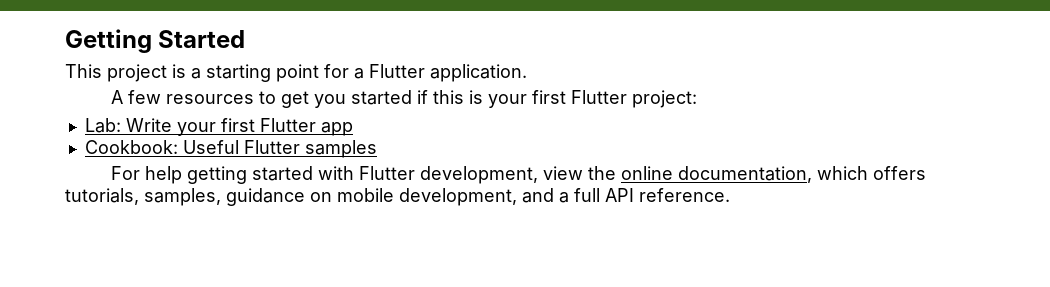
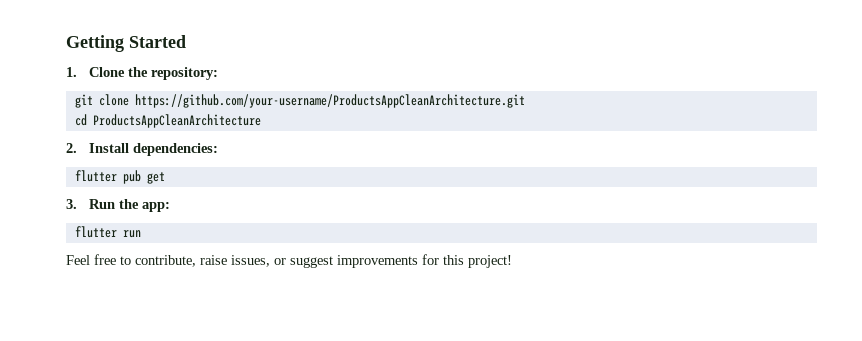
[65,64,527,82] [110,90,697,108] [84,118,353,136] [84,140,377,158] [110,166,926,184] [65,188,730,206] This project is a starting point for a Flutter application. // A few resources to get you started if this is your first Flutter project: // Lab: Write your first Flutter app // Cookbook: Useful Flutter samples // For help getting started with Flutter development, view the online documentation, which offers tutorials, samples, guidance on mobile development, and a full API reference. -> [66,67,219,80] [74,94,525,108] [74,114,261,128] [66,143,219,156] [74,170,165,184] [66,199,171,212] [74,226,141,238] [66,254,512,268] 1. Clone the repository: // git clone https://github.com/your-username/ProductsAppCleanArchitecture.git // cd ProductsAppCleanArchitecture // 2. Install dependencies: // flutter pub get // 3. Run the app: // flutter run // Feel free to contribute, raise issues, or suggest improvements for this project!

